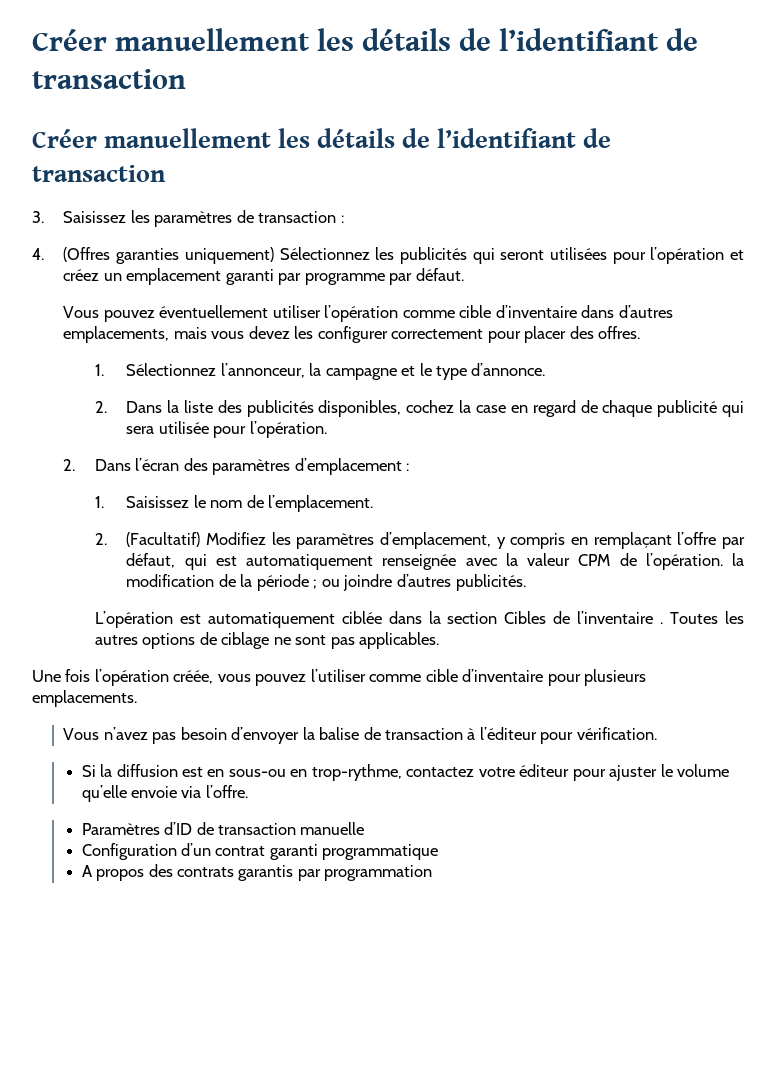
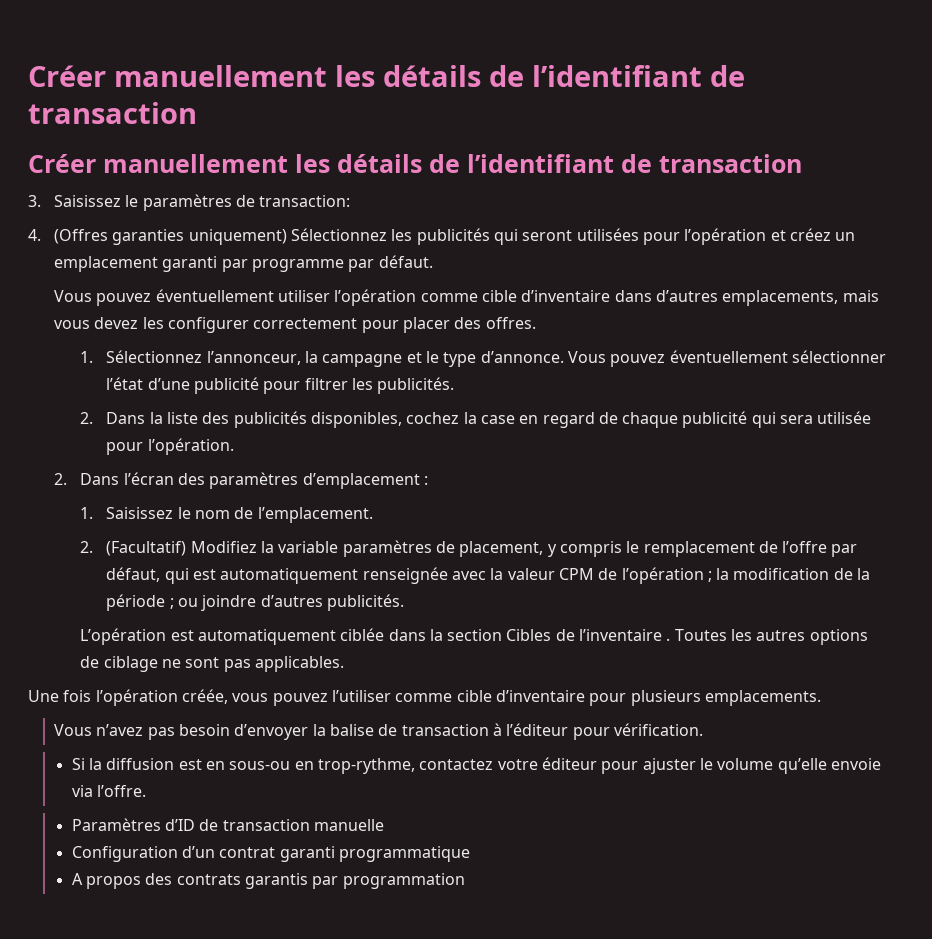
[130,210,344,227] les paramètres de transaction : -> [125,194,351,211] le paramètres de transaction:
(546, 369) none -> [567,350,886,367] [106,377,455,394] Vous pouvez éventuellement sélectionner l’état d’une publicité pour filtrer les publicités.
[271,532,672,549] les paramètres d’emplacement, y compris en remplaçant -> [260,540,778,557] la variable paramètres de placement, y compris le remplacement de
[645,553,723,570] l’opération. -> [621,567,712,584] l’opération ;

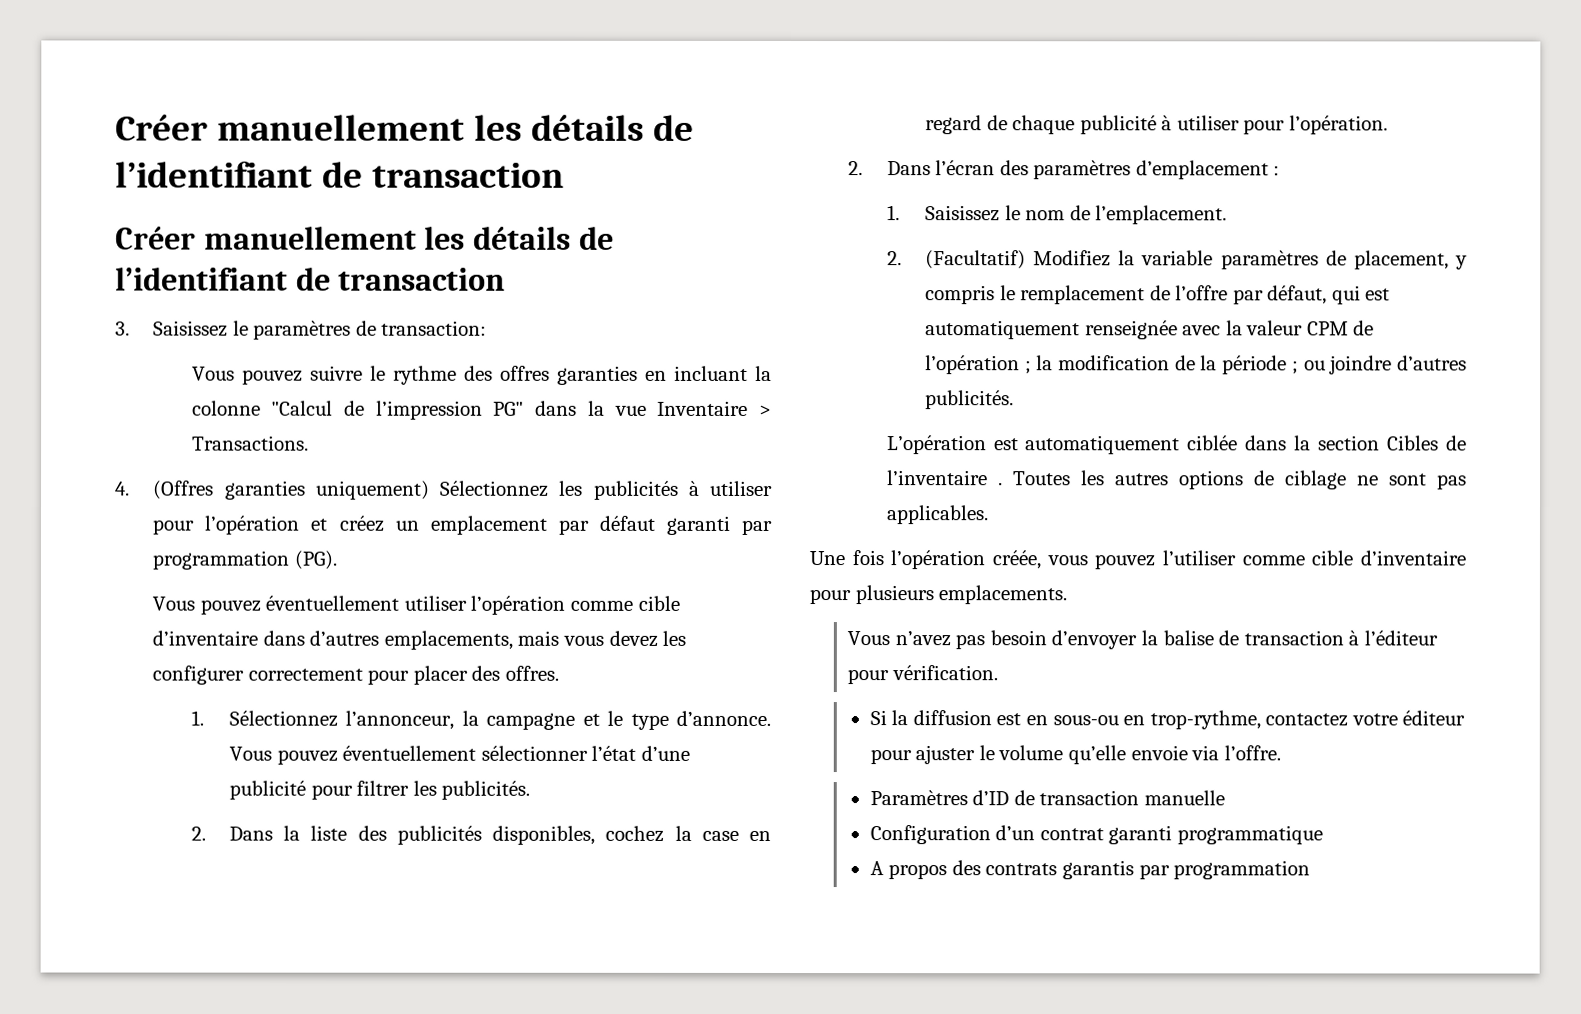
(351, 201) none -> [191,365,772,385] [191,400,772,420] [191,435,309,451] // Vous pouvez suivre le rythme des offres garanties en incluant la colonne "Calcul de l’impression PG" dans la vue Inventaire > Transactions.
[494,228,639,245] qui seront utilisées -> [688,480,773,496] à utiliser
[162,255,433,272] garanti par programme par défaut. -> [557,515,773,535] [152,550,337,570] par défaut garanti par programmation (PG).
[751,411,872,428] qui sera utilisée -> [1161,115,1240,131] à utiliser

